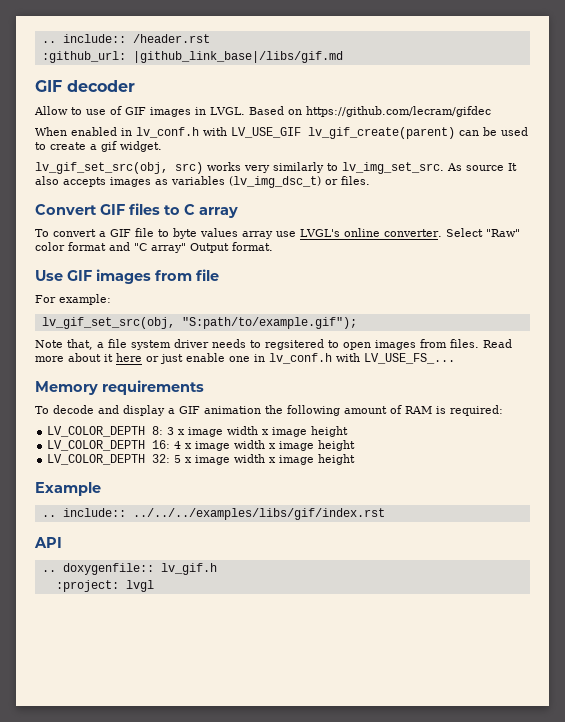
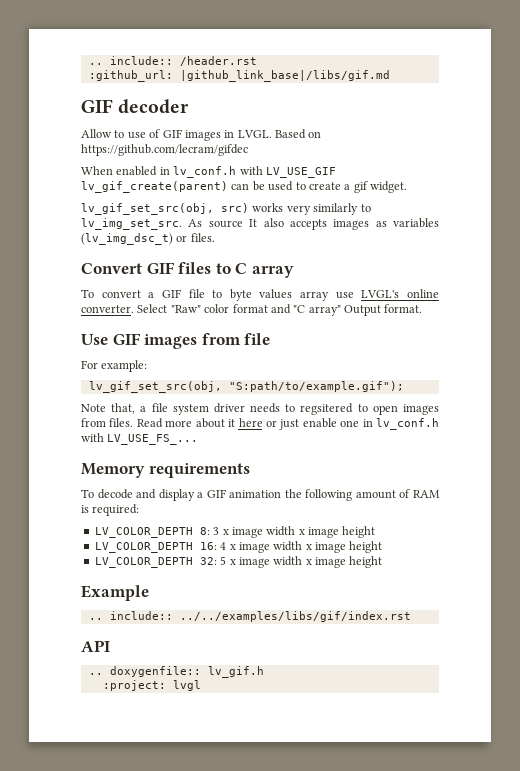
[132,508,385,520] ../../../examples/libs/gif/index.rst -> [179,611,411,622] ../../examples/libs/gif/index.rst

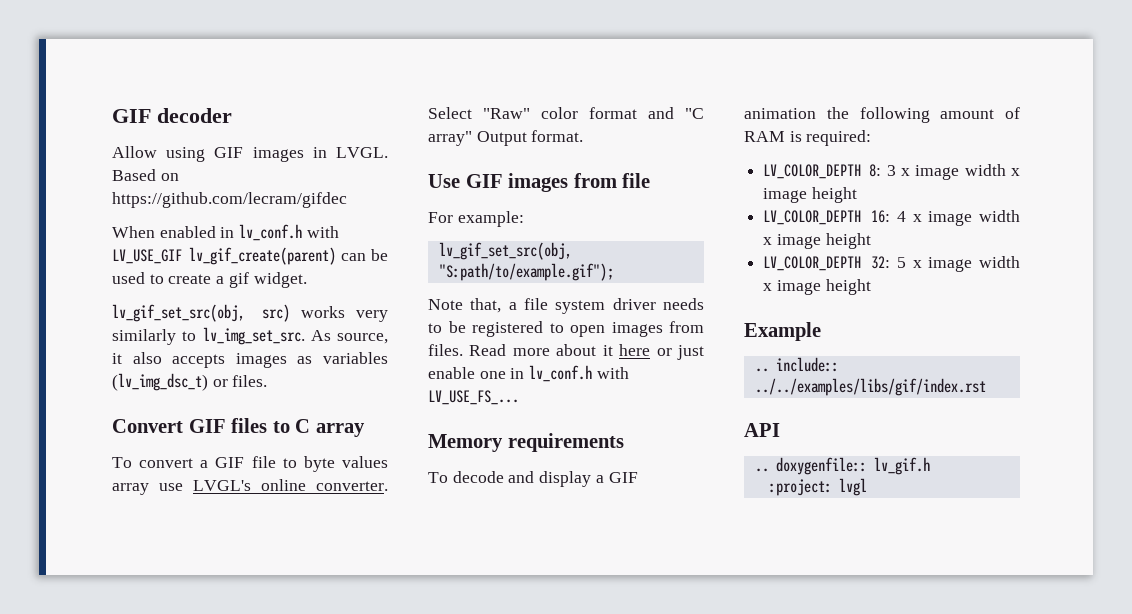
[88,56,257,66] [88,70,390,82] .. include:: /header.rst // :github_url: |github_link_base|/libs/gif.md // -> (112, 116) none
[114,129,161,139] to use of -> [166,147,206,162] using
[208,219,258,228] source It -> [337,333,388,344] [112,353,122,364] source, it
[300,403,354,415] regsitered -> [448,321,543,337] be registered

